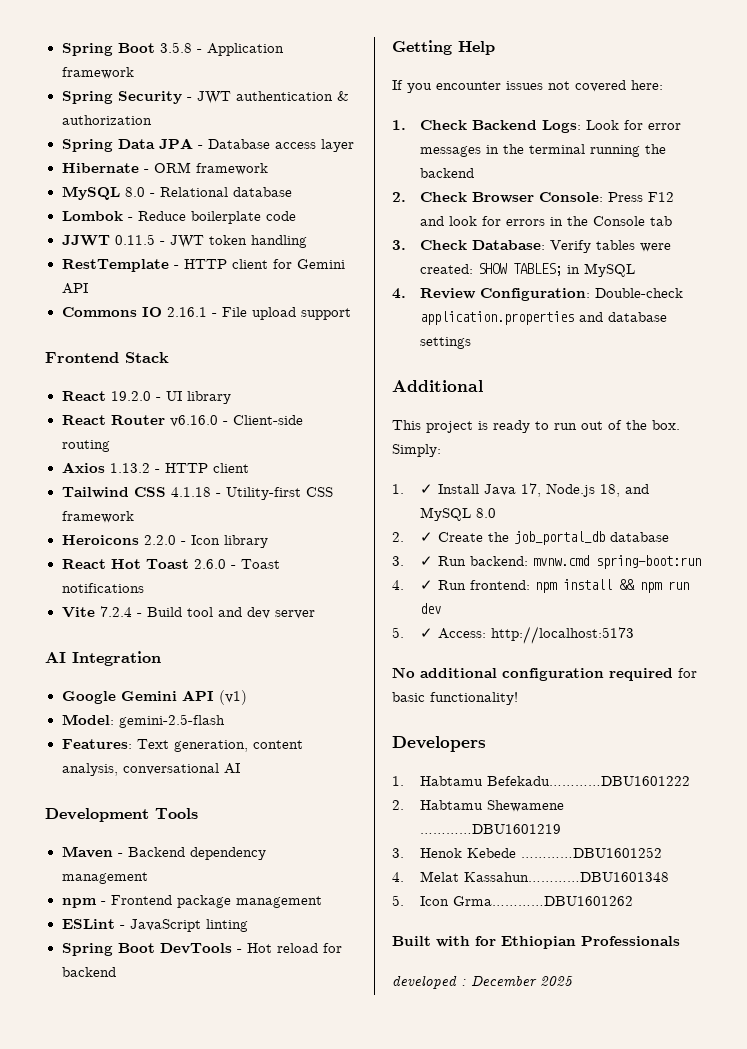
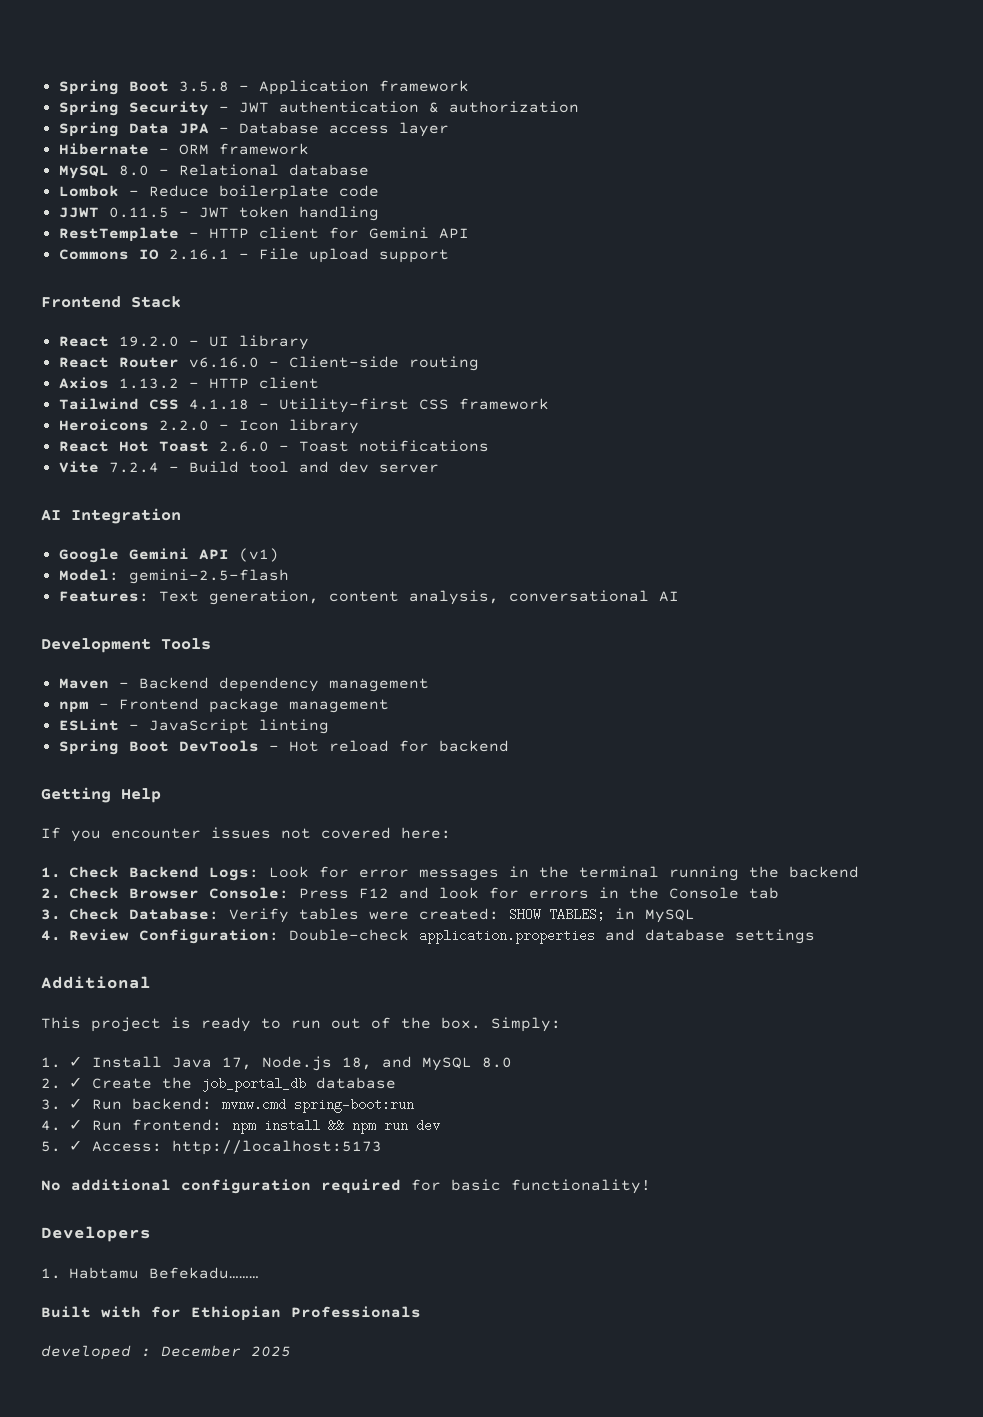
[486,776,690,786] [392,800,564,812] [419,824,561,834] [392,847,662,858] [392,871,669,882] [392,895,633,906] Befekadu…………DBU1601222 // 2. Habtamu Shewamene …………DBU1601219 // 3. Henok Kebede …………DBU1601252 // 4. Melat Kassahun…………DBU1601348 // 5. Icon Grma…………DBU1601262 -> [149,1267,259,1279] Befekadu………

